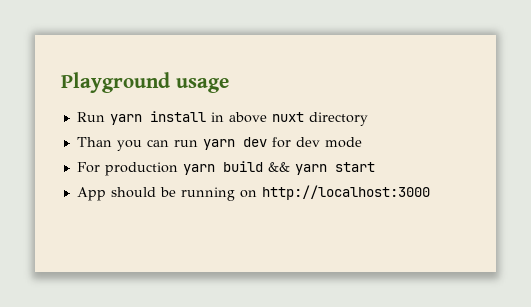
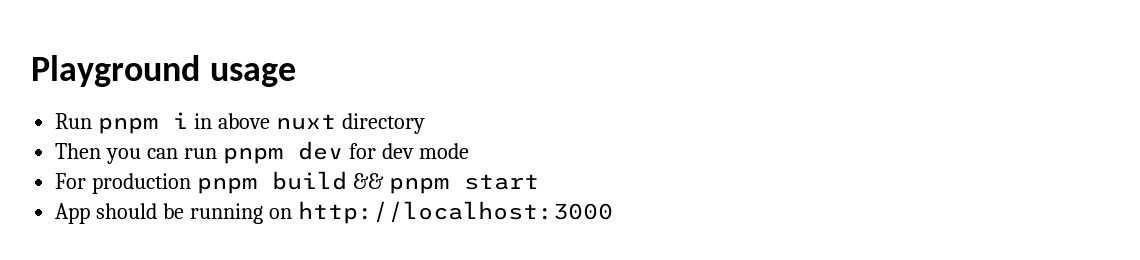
[109,111,206,125] yarn install -> [98,112,189,134] pnpm i
[76,137,112,147] Than -> [55,143,102,159] Then
[202,139,235,150] yarn -> [222,147,283,164] pnpm
[182,164,215,175] yarn -> [197,177,258,194] pnpm
[294,164,327,175] yarn -> [388,177,449,194] pnpm

